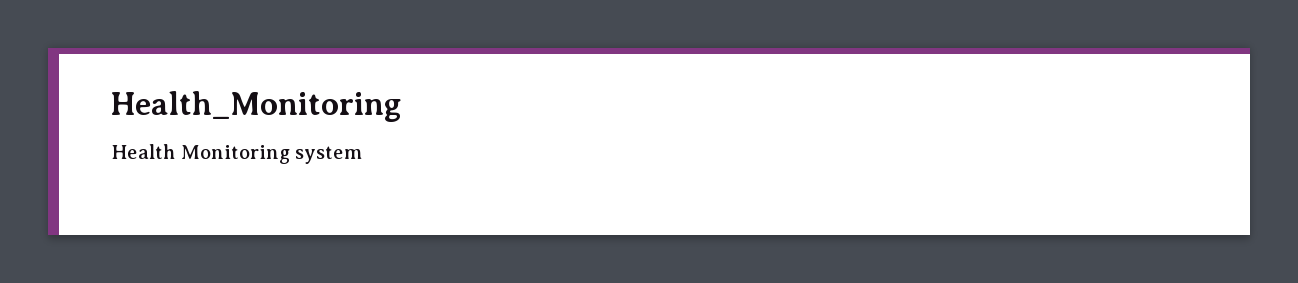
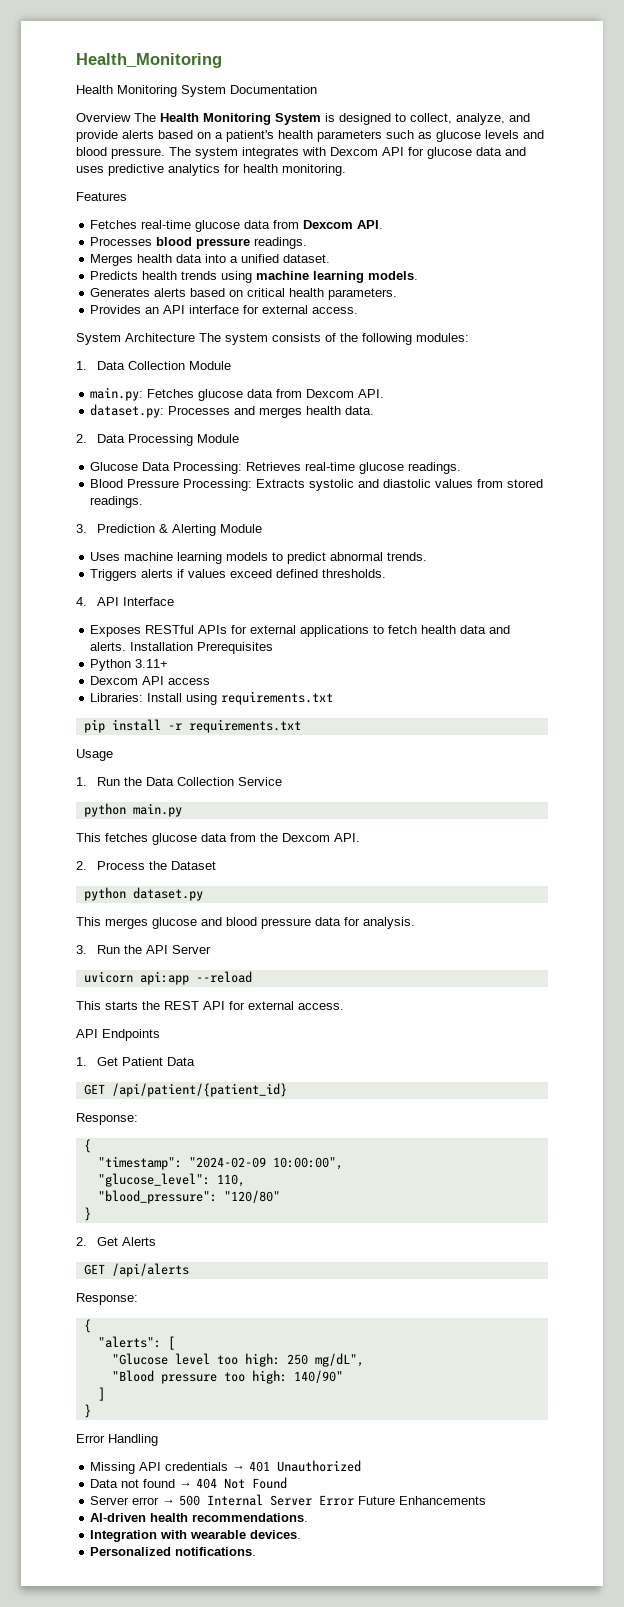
[295,146,363,164] system -> [181,85,317,97] [76,113,530,125] [76,130,544,142] [76,147,526,159] [76,164,346,176] [76,192,127,201] [90,220,384,232] [90,237,308,249] [90,254,331,266] [90,271,419,283] [90,288,398,300] [90,305,359,314] [76,333,469,345] [76,361,232,370] [90,387,385,401] [90,404,375,418] [76,434,240,446] [90,462,462,474] [90,479,544,491] [90,496,144,508] [76,524,263,536] [90,552,428,564] [90,569,387,581] [76,597,175,606] [90,625,511,637] [90,642,274,654] [90,659,169,671] [90,676,211,685] [90,691,334,705] [83,719,301,733] [76,749,113,761] [76,777,283,786] [83,803,182,817] [76,833,360,845] [76,861,217,870] [83,887,203,901] [76,917,415,929] [76,945,212,954] [83,971,252,985] [76,1001,344,1010] [76,1029,160,1041] [76,1057,196,1066] [83,1083,287,1097] [76,1113,138,1125] [83,1139,91,1153] [97,1156,343,1170] [97,1173,245,1187] [97,1190,280,1204] [83,1207,91,1221] [76,1237,157,1246] [83,1263,189,1277] [76,1293,138,1305] [83,1319,91,1333] [97,1336,175,1350] [111,1353,364,1367] [111,1370,343,1384] [97,1387,105,1401] [83,1404,91,1418] [76,1434,158,1446] [90,1460,362,1474] [90,1477,288,1489] [90,1494,487,1506] [90,1513,309,1522] [90,1530,302,1542] [90,1547,257,1556] System Documentation // Overview The Health Monitoring System is designed to collect, analyze, and provide alerts based on a patient's health parameters such as glucose levels and blood pressure. The system integrates with Dexcom API for glucose data and uses predictive analytics for health monitoring. // Features // Fetches real-time glucose data from Dexcom API. // Processes blood pressure readings. // Merges health data into a unified dataset. // Predicts health trends using machine learning models. // Generates alerts based on critical health parameters. // Provides an API interface for external access. // System Architecture The system consists of the following modules: // 1. Data Collection Module // main.py: Fetches glucose data from Dexcom API. // dataset.py: Processes and merges health data. // 2. Data Processing Module // Glucose Data Processing: Retrieves real-time glucose readings. // Blood Pressure Processing: Extracts systolic and diastolic values from stored readings. // 3. Prediction & Alerting Module // Uses machine learning models to predict abnormal trends. // Triggers alerts if values exceed defined thresholds. // 4. API Interface // Exposes RESTful APIs for external applications to fetch health data and alerts. Installation Prerequisites // Python 3.11+ // Dexcom API access // Libraries: Install using requirements.txt // pip install -r requirements.txt // Usage // 1. Run the Data Collection Service // python main.py // This fetches glucose data from the Dexcom API. // 2. Process the Dataset // python dataset.py // This merges glucose and blood pressure data for analysis. // 3. Run the API Server // uvicorn api:app --reload // This starts the REST API for external access. // API Endpoints // 1. Get Patient Data // GET /api/patient/{patient_id} // Response: // { // "timestamp": "2024-02-09 10:00:00", // "glucose_level": 110, // "blood_pressure": "120/80" // } // 2. Get Alerts // GET /api/alerts // Response: // { // "alerts": [ // "Glucose level too high: 250 mg/dL", // "Blood pressure too high: 140/90" // ] // } // Error Handling // Missing API credentials → 401 Unauthorized // Data not found → 404 Not Found // Server error → 500 Internal Server Error Future Enhancements // AI-driven health recommendations. // Integration with wearable devices. // Personalized notifications.

